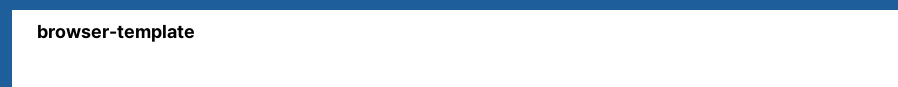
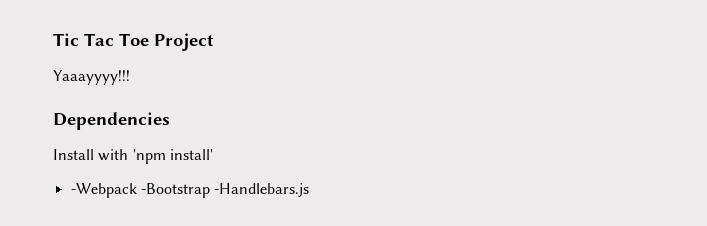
[37,24,195,42] browser-template -> [53,33,214,51] [53,70,130,85] [53,112,170,130] [53,149,213,164] [70,183,310,198] Tic Tac Toe Project // Yaaayyyy!!! // Dependencies // Install with 'npm install' // -Webpack -Bootstrap -Handlebars.js

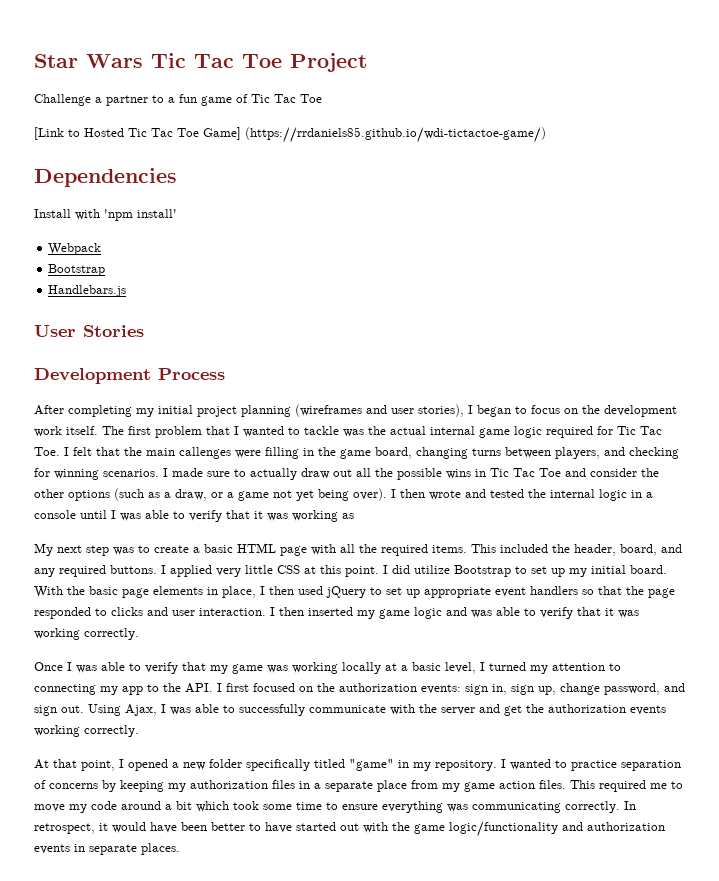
(53, 39) none -> [34,54,143,68] Star Wars
[53,70,130,85] Yaaayyyy!!! -> [34,94,322,106] [34,127,546,143] Challenge a partner to a fun game of Tic Tac Toe // [Link to Hosted Tic Tac Toe Game] (https://rrdaniels85.github.io/wdi-tictactoe-game/)
[70,183,310,198] -Webpack -Bootstrap -Handlebars.js -> [48,243,102,255] [48,264,106,276] [48,285,127,297] [34,325,144,337] [34,368,225,384] [34,404,677,417] [34,426,662,438] [34,447,679,459] [34,468,659,480] [34,488,653,501] [34,510,354,522] [34,543,682,556] [34,565,667,577] [34,586,675,598] [34,607,639,619] [34,628,139,640] [34,662,621,674] [34,683,685,695] [34,704,666,716] [34,725,139,737] [34,759,681,771] [34,780,683,792] [34,801,636,813] [34,821,665,837] [34,843,180,855] Webpack // Bootstrap // Handlebars.js // User Stories // Development Process // After completing my initial project planning (wireframes and user stories), I began to focus on the development work itself. The first problem that I wanted to tackle was the actual internal game logic required for Tic Tac Toe. I felt that the main callenges were filling in the game board, changing turns between players, and checking for winning scenarios. I made sure to actually draw out all the possible wins in Tic Tac Toe and consider the other options (such as a draw, or a game not yet being over). I then wrote and tested the internal logic in a console until I was able to verify that it was working as // My next step was to create a basic HTML page with all the required items. This included the header, board, and any required buttons. I applied very little CSS at this point. I did utilize Bootstrap to set up my initial board. With the basic page elements in place, I then used jQuery to set up appropriate event handlers so that the page responded to clicks and user interaction. I then inserted my game logic and was able to verify that it was working correctly. // Once I was able to verify that my game was working locally at a basic level, I turned my attention to connecting my app to the API. I first focused on the authorization events: sign in, sign up, change password, and sign out. Using Ajax, I was able to successfully communicate with the server and get the authorization events working correctly. // At that point, I opened a new folder specifically titled "game" in my repository. I wanted to practice separation of concerns by keeping my authorization files in a separate place from my game action files. This required me to move my code around a bit which took some time to ensure everything was communicating correctly. In retrospect, it would have been better to have started out with the game logic/functionality and authorization events in separate places.

